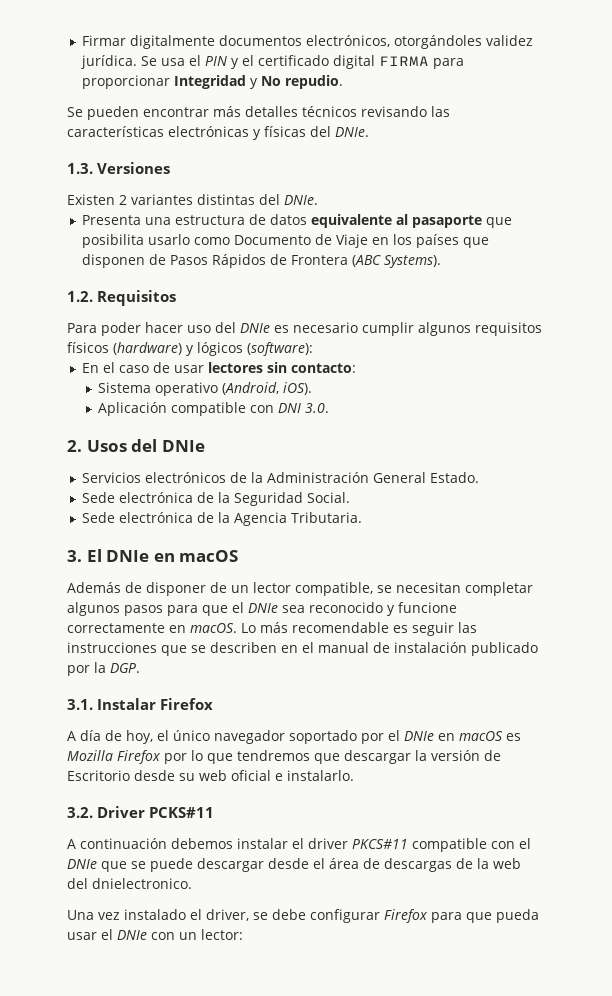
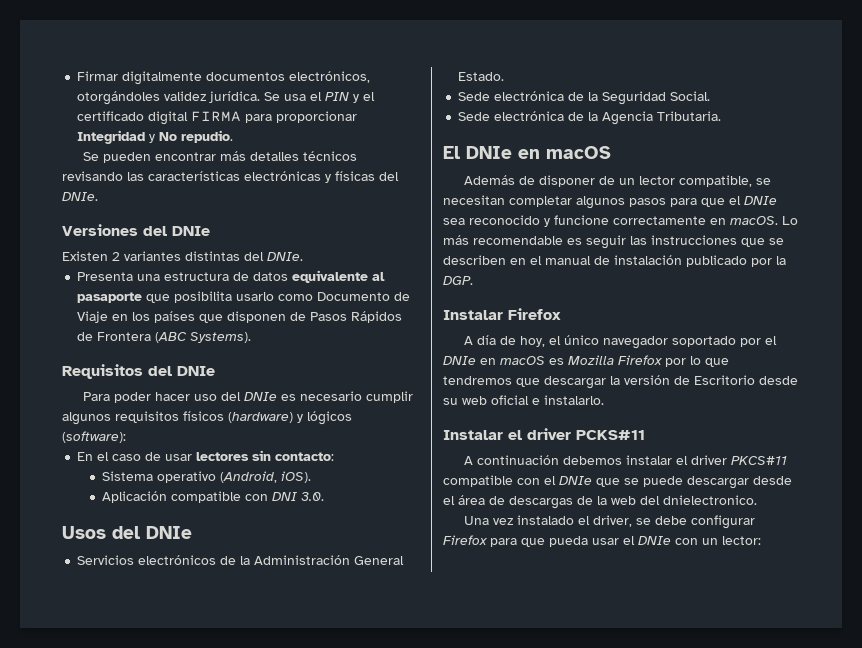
[67,163,93,174] 1.3. -> (98, 196) none
(171, 168) none -> [143,226,210,236] del DNIe
[67,291,93,302] 1.2. -> (252, 337) none
(177, 298) none -> [148,366,215,376] del DNIe
[67,440,82,452] 2. -> (325, 496) none
[67,550,82,562] 3. -> (722, 116) none
[67,699,93,710] 3.1. -> (473, 280) none
[67,806,146,818] 3.2. Driver -> [443,428,571,440] Instalar el driver

